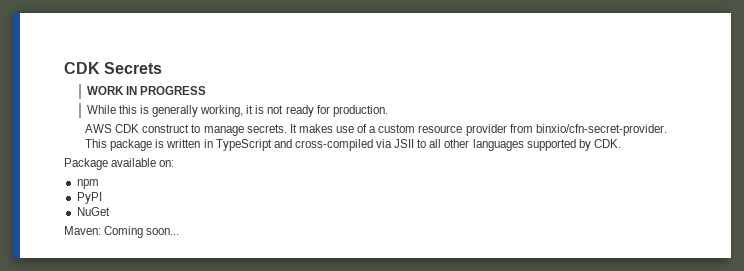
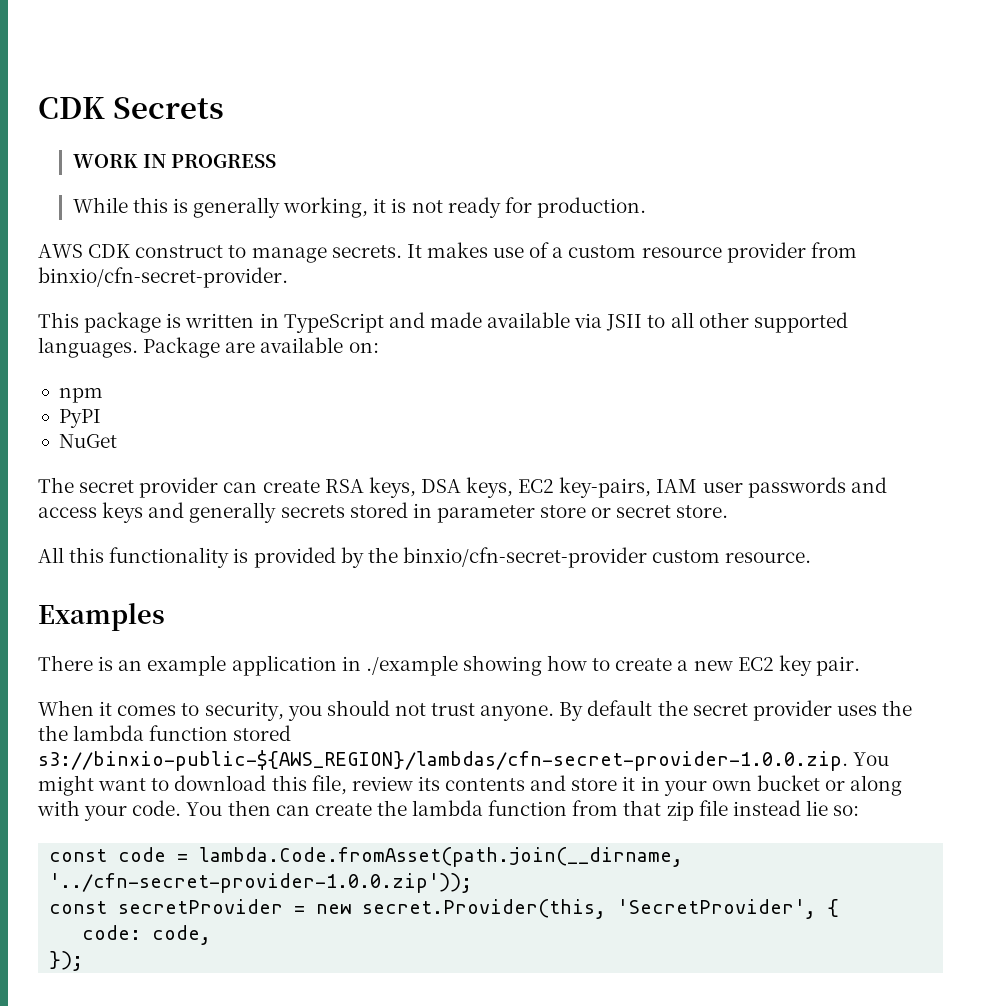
[294,139,373,151] cross-compiled -> [429,312,571,328] made available
[472,139,621,151] [64,158,108,170] languages supported by CDK. // Package -> [753,312,848,333] [38,337,256,358] supported languages. Package are
[64,226,180,238] Maven: Coming soon... -> [38,477,887,498] [38,502,729,523] [38,547,812,568] [38,603,165,631] [38,655,860,676] [38,700,913,721] [38,725,292,741] [38,750,890,771] [38,775,903,796] [37,800,860,821] [49,847,684,867] [49,873,473,893] [49,899,840,919] [82,925,212,945] [49,951,84,971] The secret provider can create RSA keys, DSA keys, EC2 key-pairs, IAM user passwords and access keys and generally secrets stored in parameter store or secret store. // All this functionality is provided by the binxio/cfn-secret-provider custom resource. // Examples // There is an example application in ./example showing how to create a new EC2 key pair. // When it comes to security, you should not trust anyone. By default the secret provider uses the the lambda function stored s3://binxio-public-${AWS_REGION}/lambdas/cfn-secret-provider-1.0.0.zip. You might want to download this file, review its contents and store it in your own bucket or along with your code. You then can create the lambda function from that zip file instead lie so: // const code = lambda.Code.fromAsset(path.join(__dirname, '../cfn-secret-provider-1.0.0.zip')); // const secretProvider = new secret.Provider(this, 'SecretProvider', { // code: code, // });

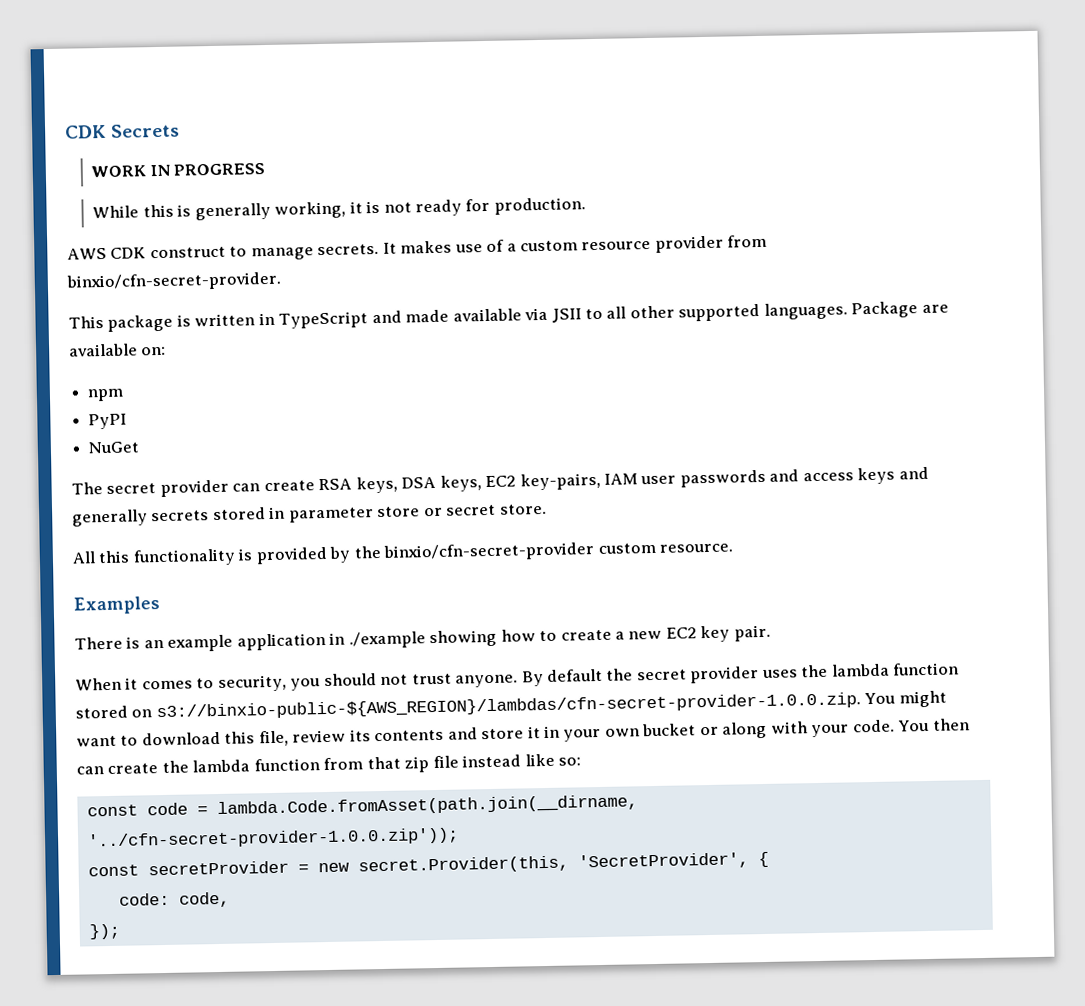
[38,725,68,741] the -> (829, 671) none
(292, 733) none -> [131,709,153,718] on
[805,800,828,816] lie -> [524,753,555,767] like

